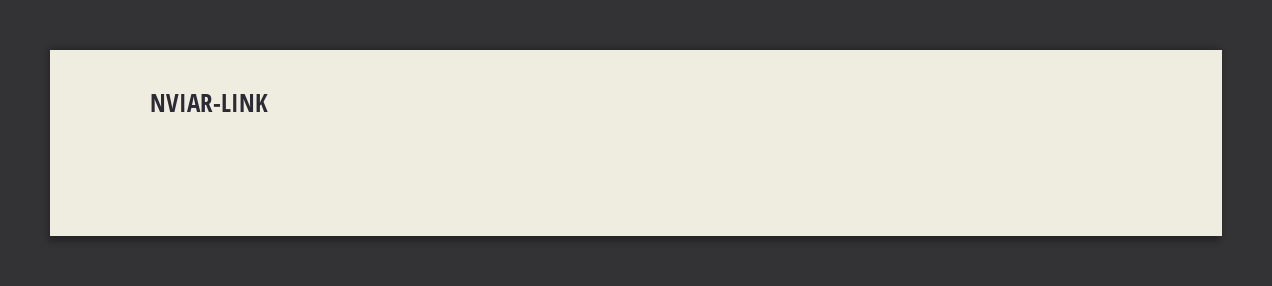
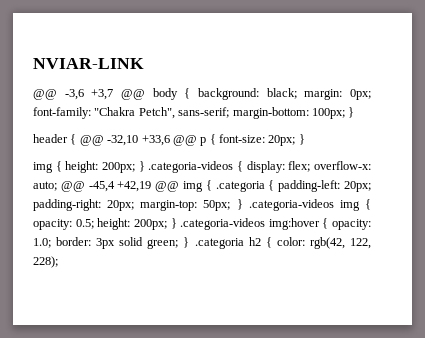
(268, 103) none -> [33,88,371,100] [33,107,355,119] [33,134,305,146] [33,161,372,173] [33,180,372,192] [33,199,371,211] [33,218,371,230] [33,237,371,249] [33,256,58,268] // @@ -3,6 +3,7 @@ body { background: black; margin: 0px; font-family: "Chakra Petch", sans-serif; margin-bottom: 100px; } // header { @@ -32,10 +33,6 @@ p { font-size: 20px; } // img { height: 200px; } .categoria-videos { display: flex; overflow-x: auto; @@ -45,4 +42,19 @@ img { .categoria { padding-left: 20px; padding-right: 20px; margin-top: 50px; } .categoria-videos img { opacity: 0.5; height: 200px; } .categoria-videos img:hover { opacity: 1.0; border: 3px solid green; } .categoria h2 { color: rgb(42, 122, 228);

